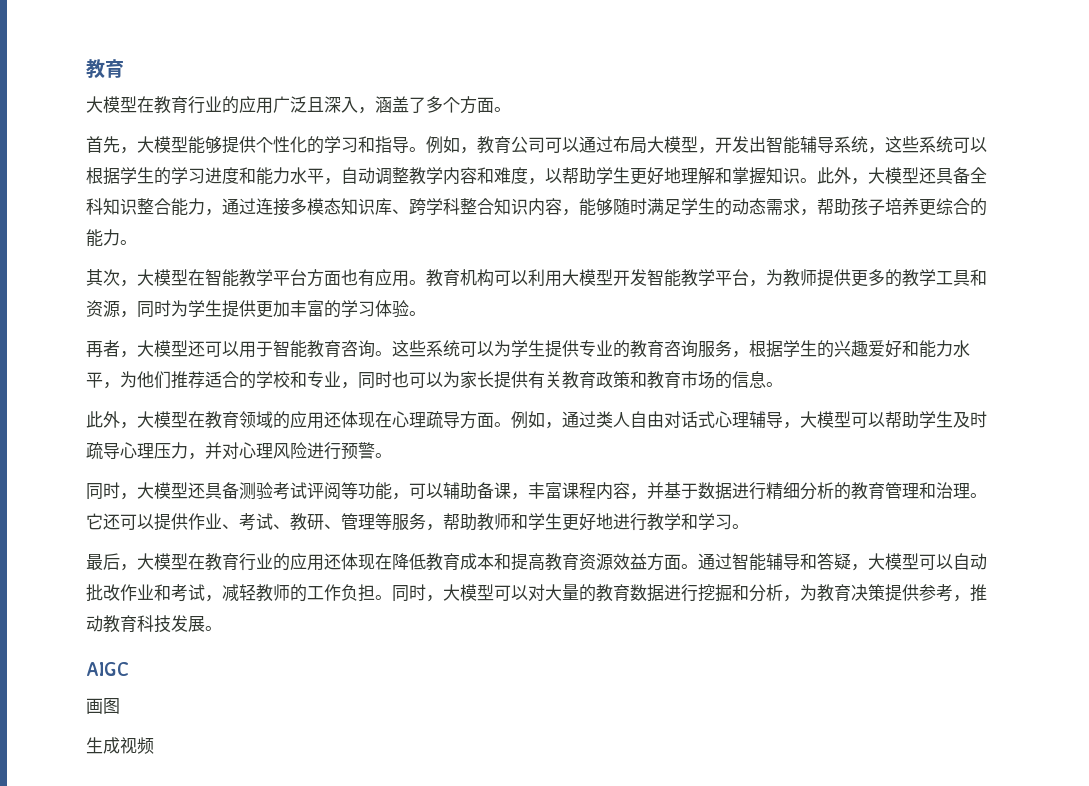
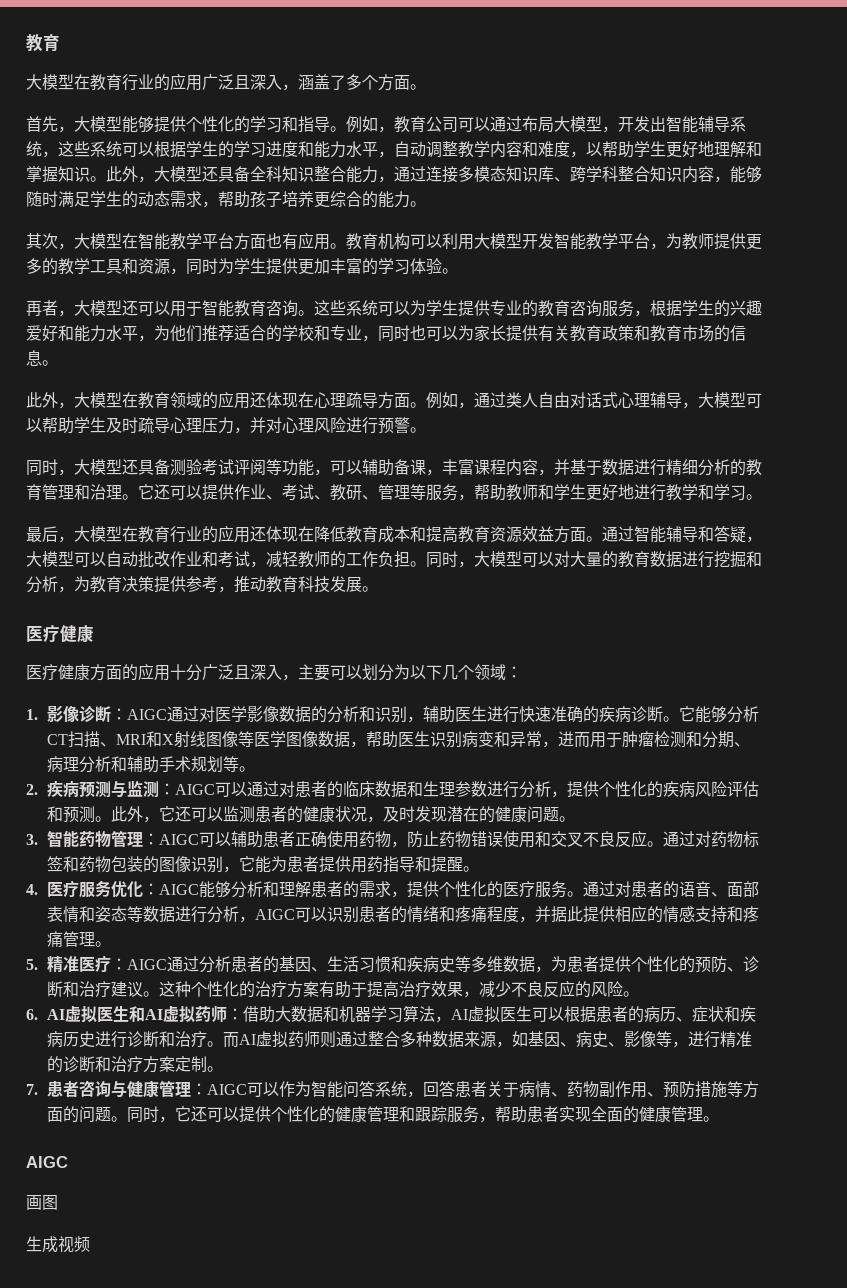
(222, 628) none -> [26,624,94,643] [26,663,522,681] [26,705,760,723] [47,731,751,748] [47,756,256,773] [26,781,760,798] [47,806,576,823] [26,830,760,848] [47,856,480,873] [26,880,760,898] [47,905,760,923] [47,931,112,947] [26,955,760,973] [47,980,640,998] [26,1005,757,1023] [47,1031,753,1048] [47,1056,224,1073] [26,1080,760,1098] [47,1106,720,1123] // 医疗健康 // 医疗健康方面的应用十分广泛且深入，主要可以划分为以下几个领域： // 1.影像诊断：AIGC通过对医学影像数据的分析和识别，辅助医生进行快速准确的疾病诊断。它能够分析CT扫描、MRI和X射线图像等医学图像数据，帮助医生识别病变和异常，进而用于肿瘤检测和分期、病理分析和辅助手术规划等。 // 2.疾病预测与监测：AIGC可以通过对患者的临床数据和生理参数进行分析，提供个性化的疾病风险评估和预测。此外，它还可以监测患者的健康状况，及时发现潜在的健康问题。 // 3.智能药物管理：AIGC可以辅助患者正确使用药物，防止药物错误使用和交叉不良反应。通过对药物标签和药物包装的图像识别，它能为患者提供用药指导和提醒。 // 4.医疗服务优化：AIGC能够分析和理解患者的需求，提供个性化的医疗服务。通过对患者的语音、面部表情和姿态等数据进行分析，AIGC可以识别患者的情绪和疼痛程度，并据此提供相应的情感支持和疼痛管理。 // 5.精准医疗：AIGC通过分析患者的基因、生活习惯和疾病史等多维数据，为患者提供个性化的预防、诊断和治疗建议。这种个性化的治疗方案有助于提高治疗效果，减少不良反应的风险。 // 6. AI虚拟医生和AI虚拟药师：借助大数据和机器学习算法，AI虚拟医生可以根据患者的病历、症状和疾病历史进行诊断和治疗。而AI虚拟药师则通过整合多种数据来源，如基因、病史、影像等，进行精准的诊断和治疗方案定制。 // 7.患者咨询与健康管理：AIGC可以作为智能问答系统，回答患者关于病情、药物副作用、预防措施等方面的问题。同时，它还可以提供个性化的健康管理和跟踪服务，帮助患者实现全面的健康管理。

